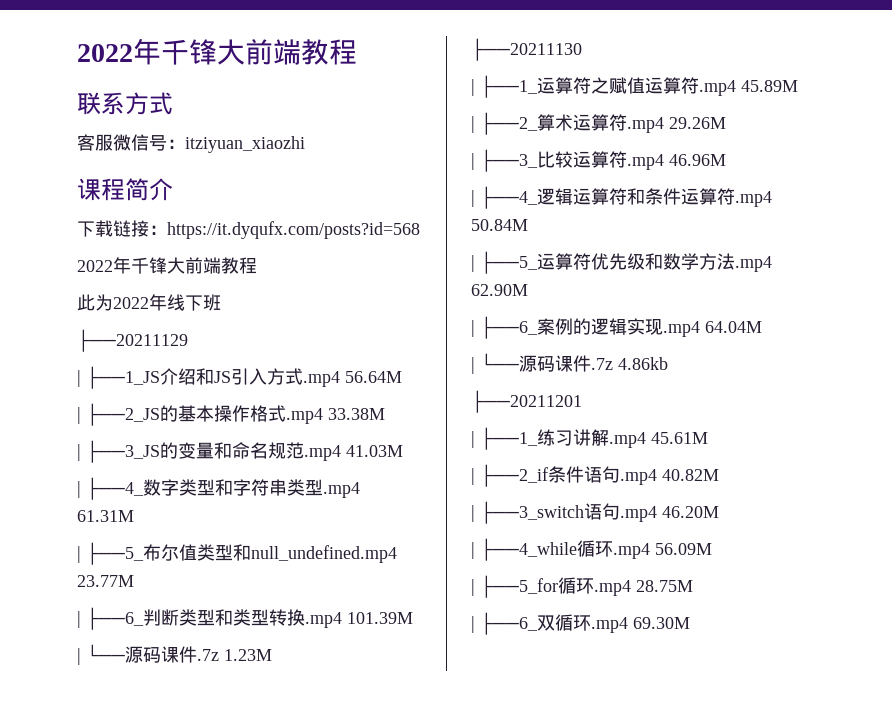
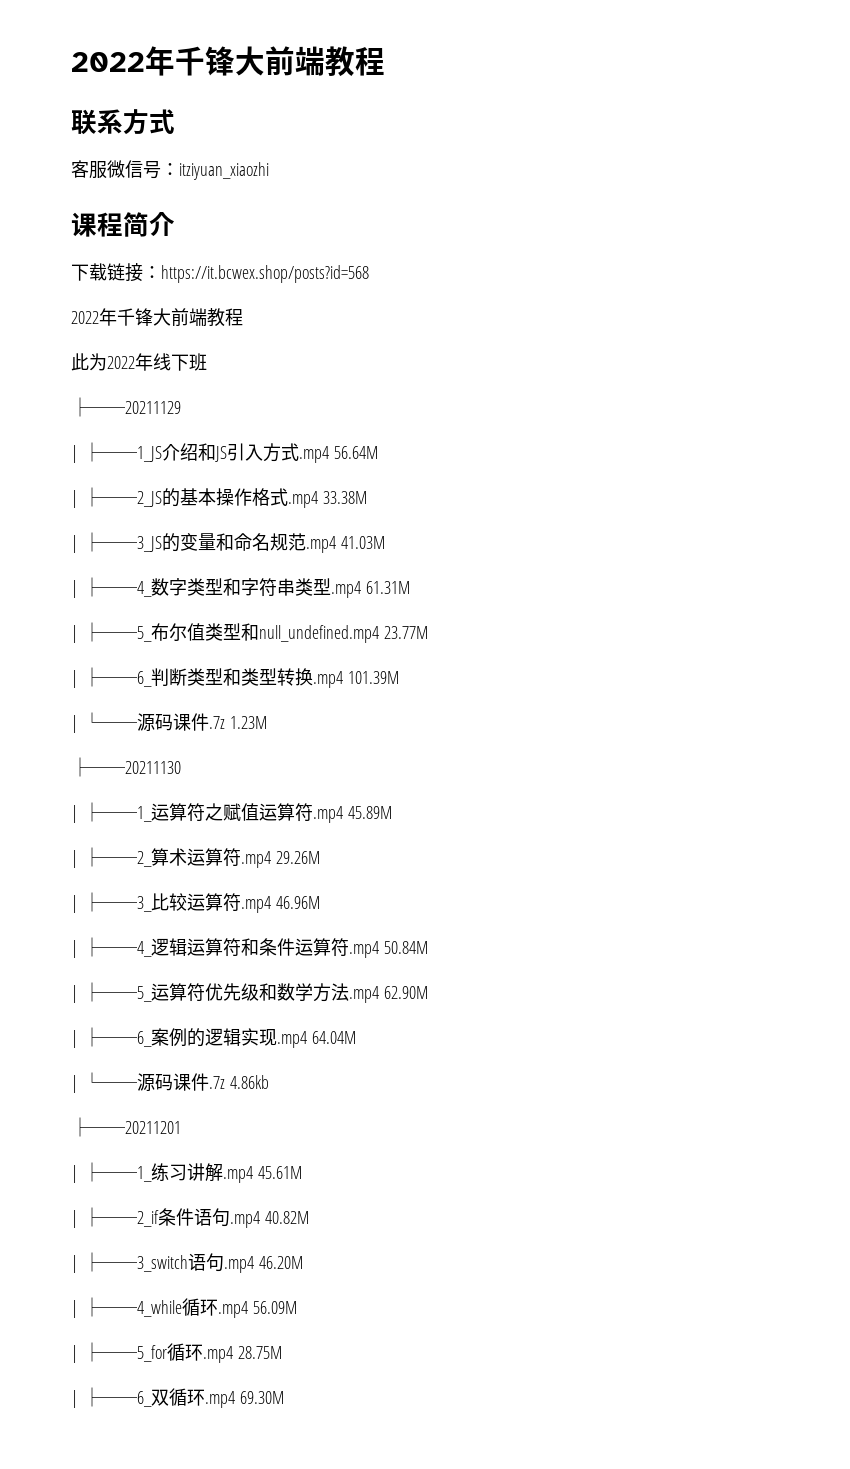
[167,221,420,239] https://it.dyqufx.com/posts?id=568 -> [161,265,369,283] https://it.bcwex.shop/posts?id=568

